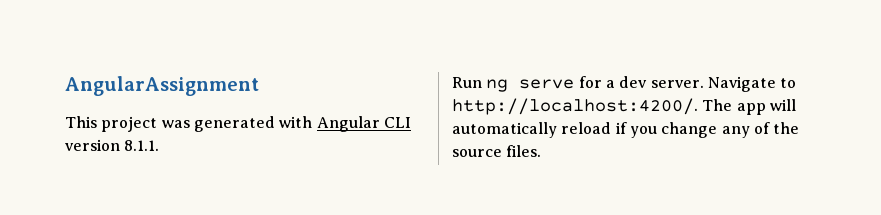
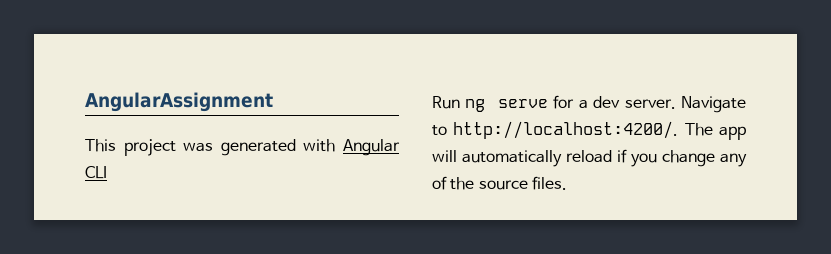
[65,139,160,151] version 8.1.1. -> (107, 172) none

